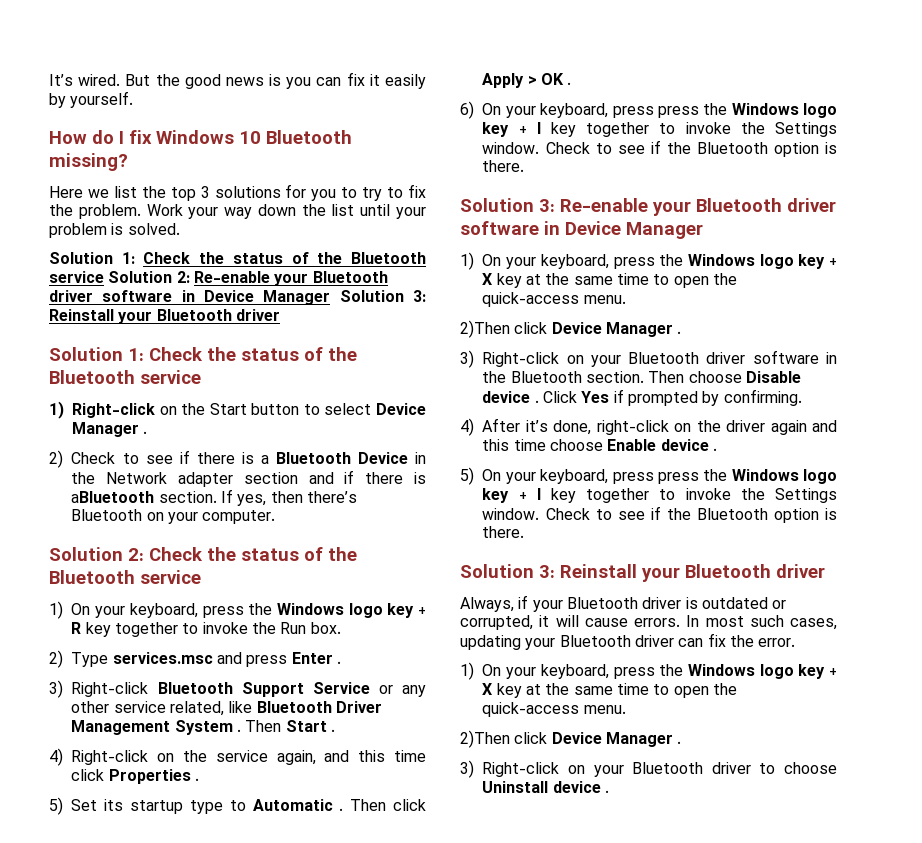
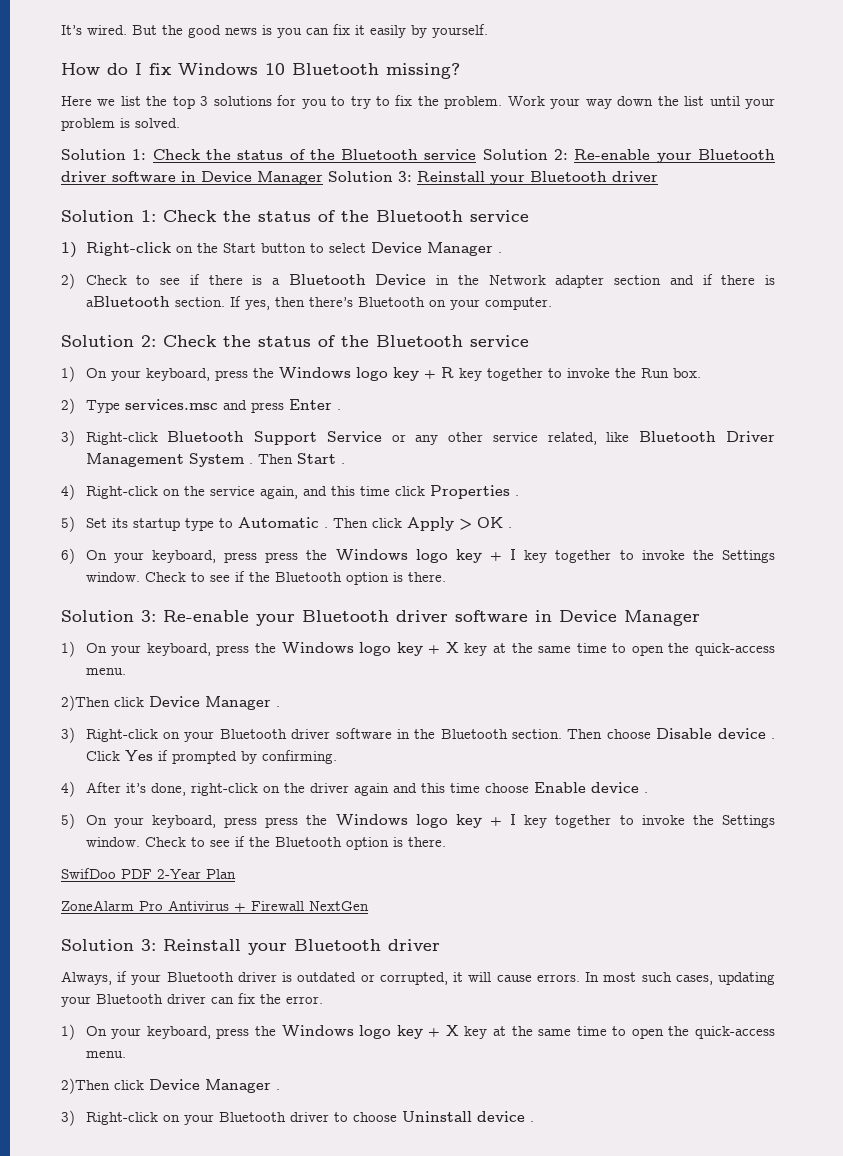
(525, 532) none -> [61,868,236,879] [61,900,369,912] // SwifDoo PDF 2-Year Plan // ZoneAlarm Pro Antivirus + Firewall NextGen

